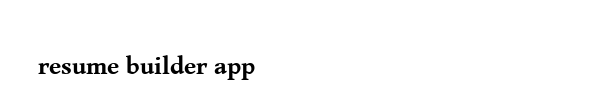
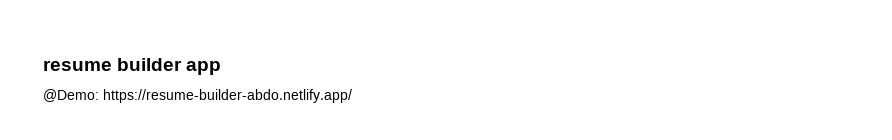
(255, 71) none -> [43,89,352,103] // @Demo: https://resume-builder-abdo.netlify.app/

